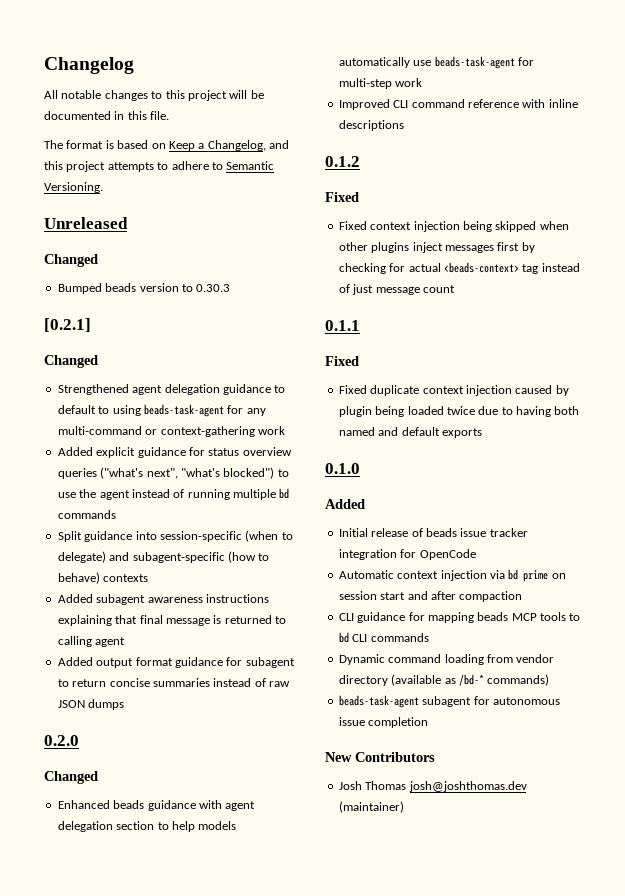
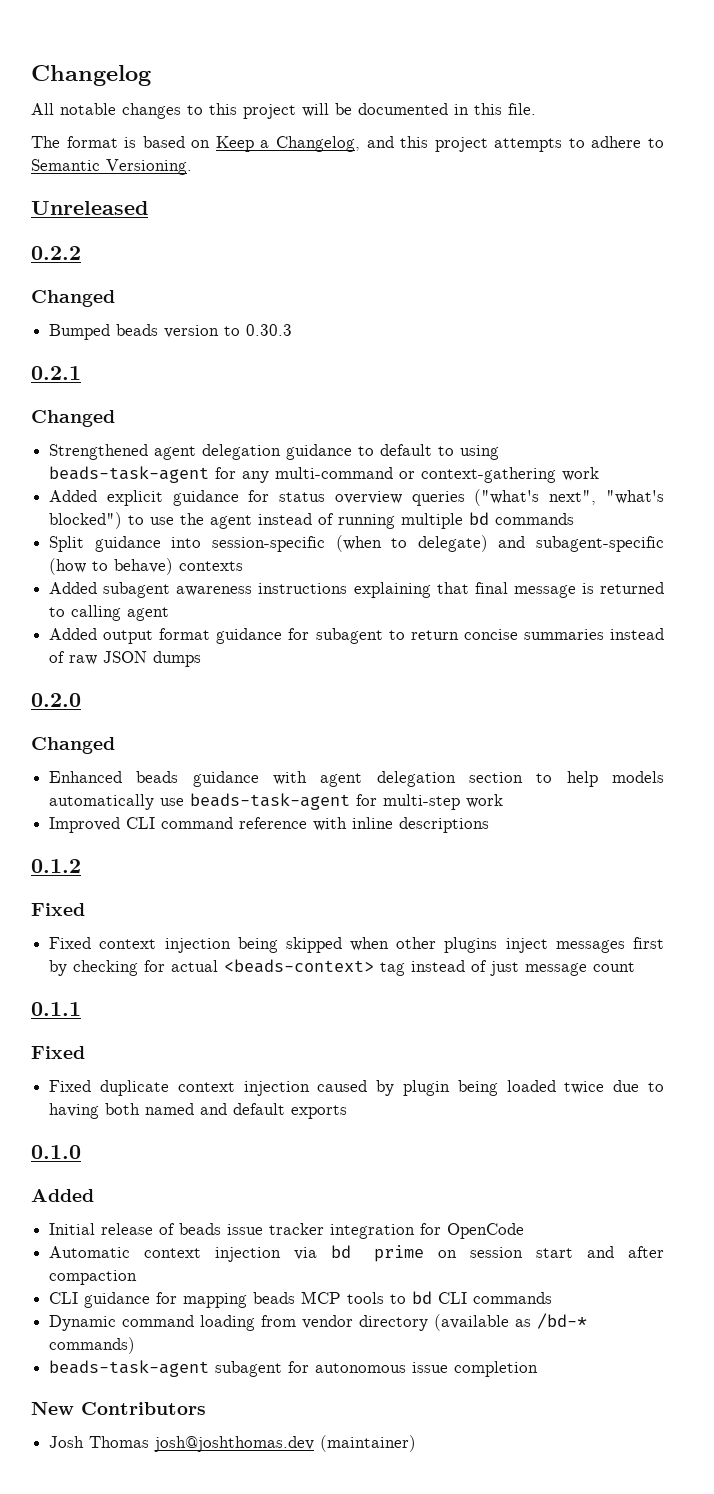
(128, 223) none -> [31,246,81,260] // 0.2.2
[44,318,91,332] [0.2.1] -> [31,366,81,380] 0.2.1

